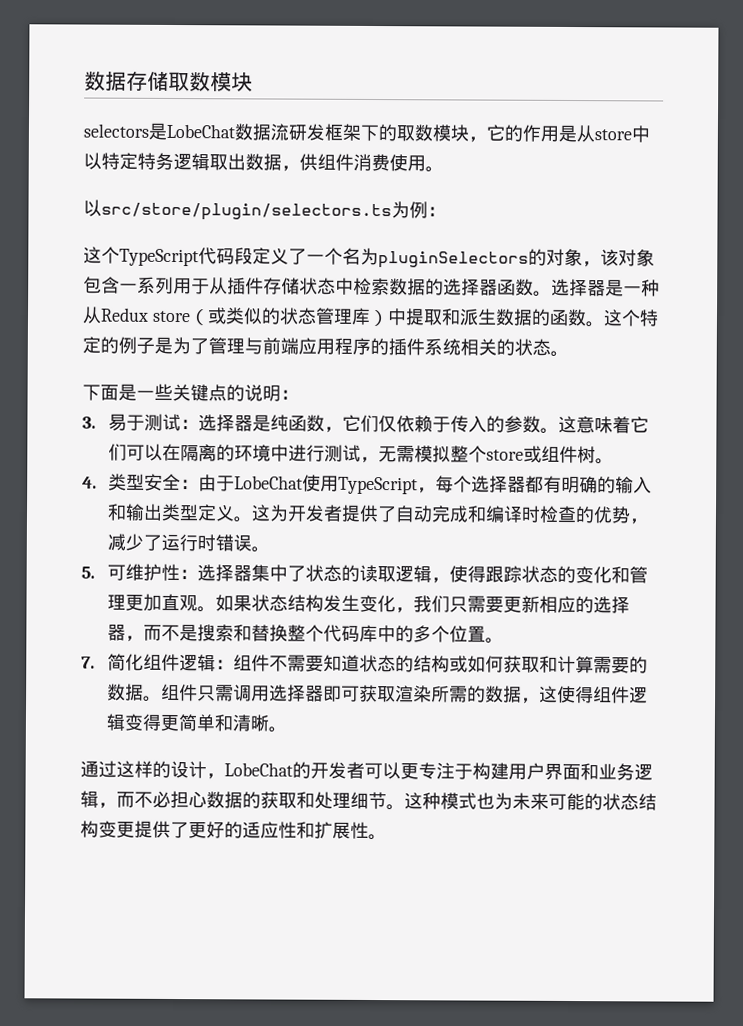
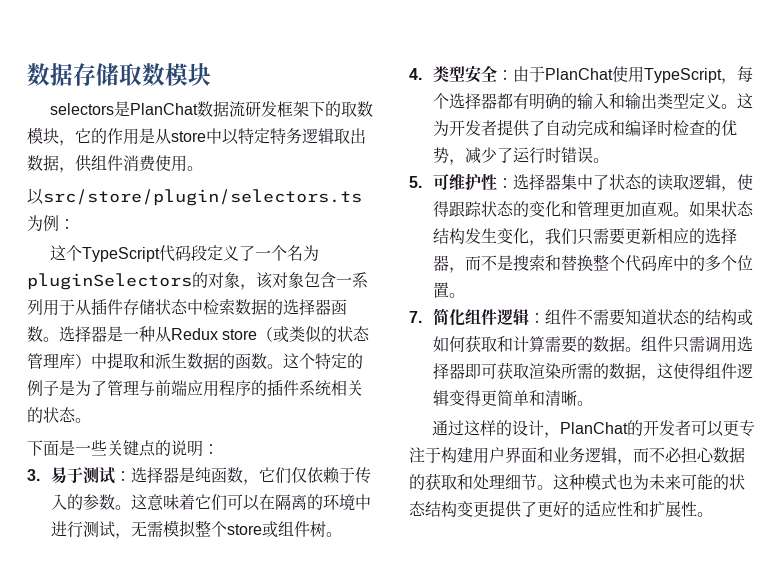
[166,123,235,139] LobeChat -> [130,103,199,115] PlanChat
[233,475,303,490] LobeChat -> [545,68,614,80] PlanChat
[224,762,293,777] LobeChat -> [560,422,629,434] PlanChat

